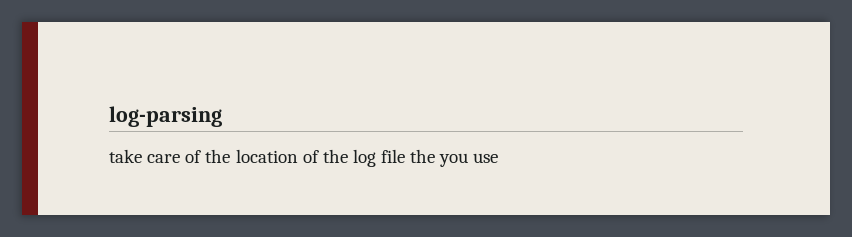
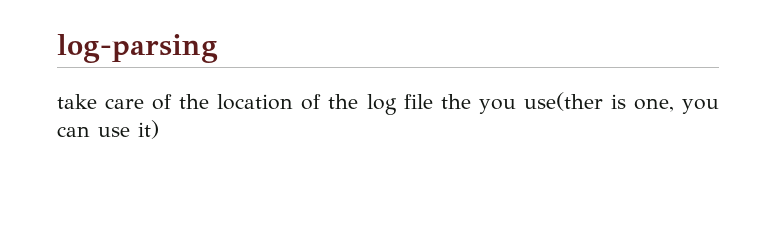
[473,153,499,163] use -> [523,92,719,114] [57,120,159,139] use(ther is one, you can use it)

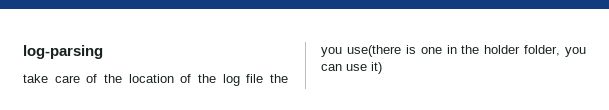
[523,92,674,112] use(ther is one, -> [346,45,561,57] use(there is one in the holder folder,

